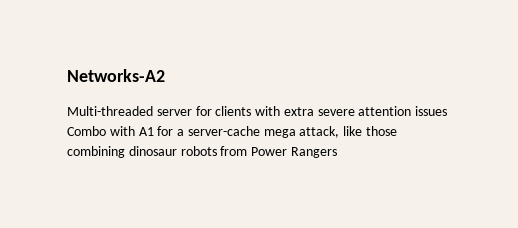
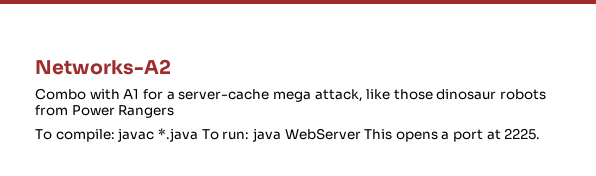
[67,106,448,116] Multi-threaded server for clients with extra severe attention issues -> (171, 67) none
[67,146,125,158] combining -> (433, 94) none
(337, 152) none -> [35,128,541,142] // To compile: javac *.java To run: java WebServer This opens a port at 2225.

